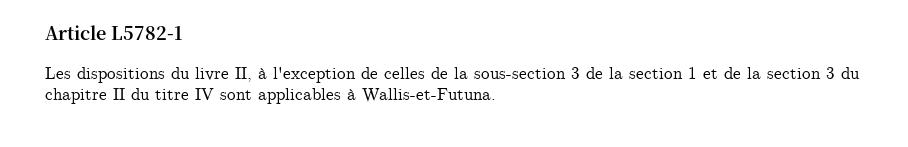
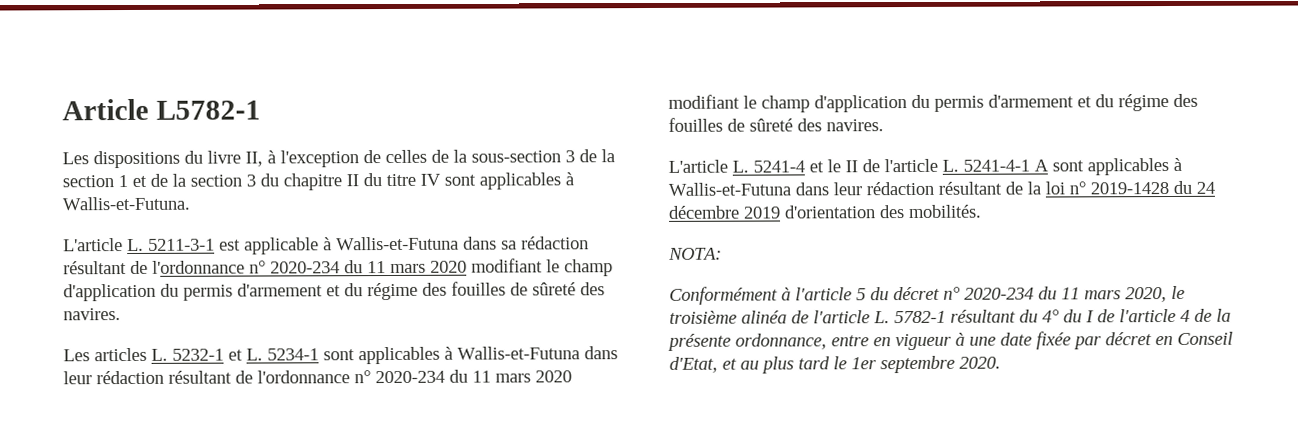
(496, 95) none -> [63,236,589,255] [63,258,613,277] [63,281,605,302] [63,308,121,321] [63,346,618,365] [63,369,572,385] [668,93,1198,113] [668,117,884,132] [668,157,1182,176] [668,180,1215,196] [668,204,982,219] [668,247,722,260] [669,285,1185,305] [669,308,1231,324] [667,331,1233,351] [669,355,1001,374] // L'article L. 5211-3-1 est applicable à Wallis-et-Futuna dans sa rédaction résultant de l'ordonnance n° 2020-234 du 11 mars 2020 modifiant le champ d'application du permis d'armement et du régime des fouilles de sûreté des navires. // Les articles L. 5232-1 et L. 5234-1 sont applicables à Wallis-et-Futuna dans leur rédaction résultant de l'ordonnance n° 2020-234 du 11 mars 2020 modifiant le champ d'application du permis d'armement et du régime des fouilles de sûreté des navires. // L'article L. 5241-4 et le II de l'article L. 5241-4-1 A sont applicables à Wallis-et-Futuna dans leur rédaction résultant de la loi n° 2019-1428 du 24 décembre 2019 d'orientation des mobilités. // NOTA: // Conformément à l'article 5 du décret n° 2020-234 du 11 mars 2020, le troisième alinéa de l'article L. 5782-1 résultant du 4° du I de l'article 4 de la présente ordonnance, entre en vigueur à une date fixée par décret en Conseil d'Etat, et au plus tard le 1er septembre 2020.

